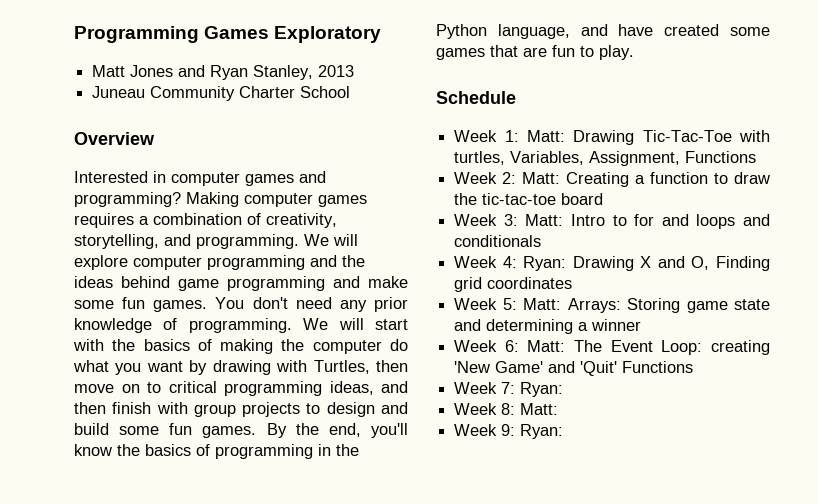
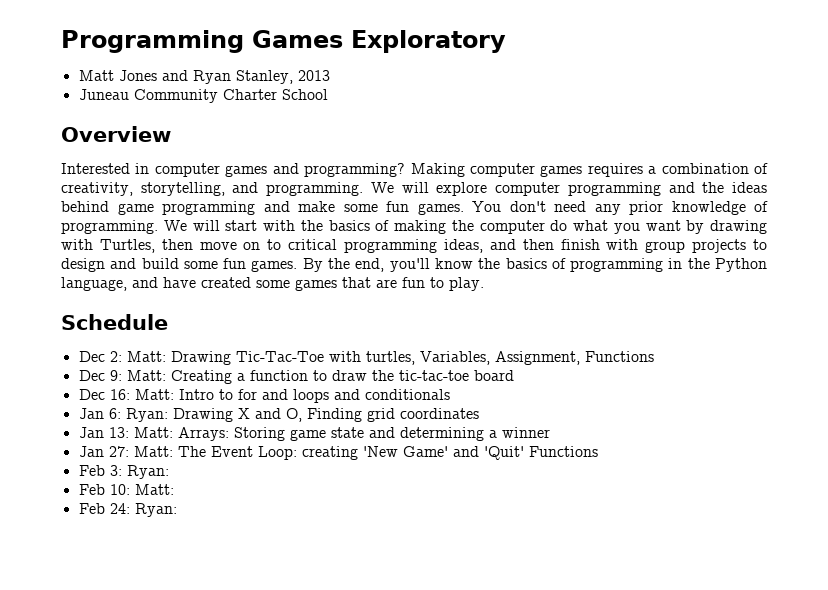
[454,130,519,142] Week 1: -> [78,351,122,362] Dec 2:
[454,172,517,184] Week 2: -> [78,370,122,381] Dec 9:
[454,214,518,226] Week 3: -> [78,389,130,400] Dec 16:
[454,256,517,268] Week 4: -> [78,408,121,419] Jan 6:
[454,298,517,310] Week 5: -> [78,427,129,438] Jan 13:
[454,340,519,352] Week 6: -> [78,446,129,457] Jan 27:
[454,382,516,394] Week 7: -> [78,465,122,476] Feb 3:
[454,403,516,415] Week 8: -> [78,484,130,495] Feb 10:
[454,424,516,436] Week 9: -> [78,503,130,514] Feb 24:

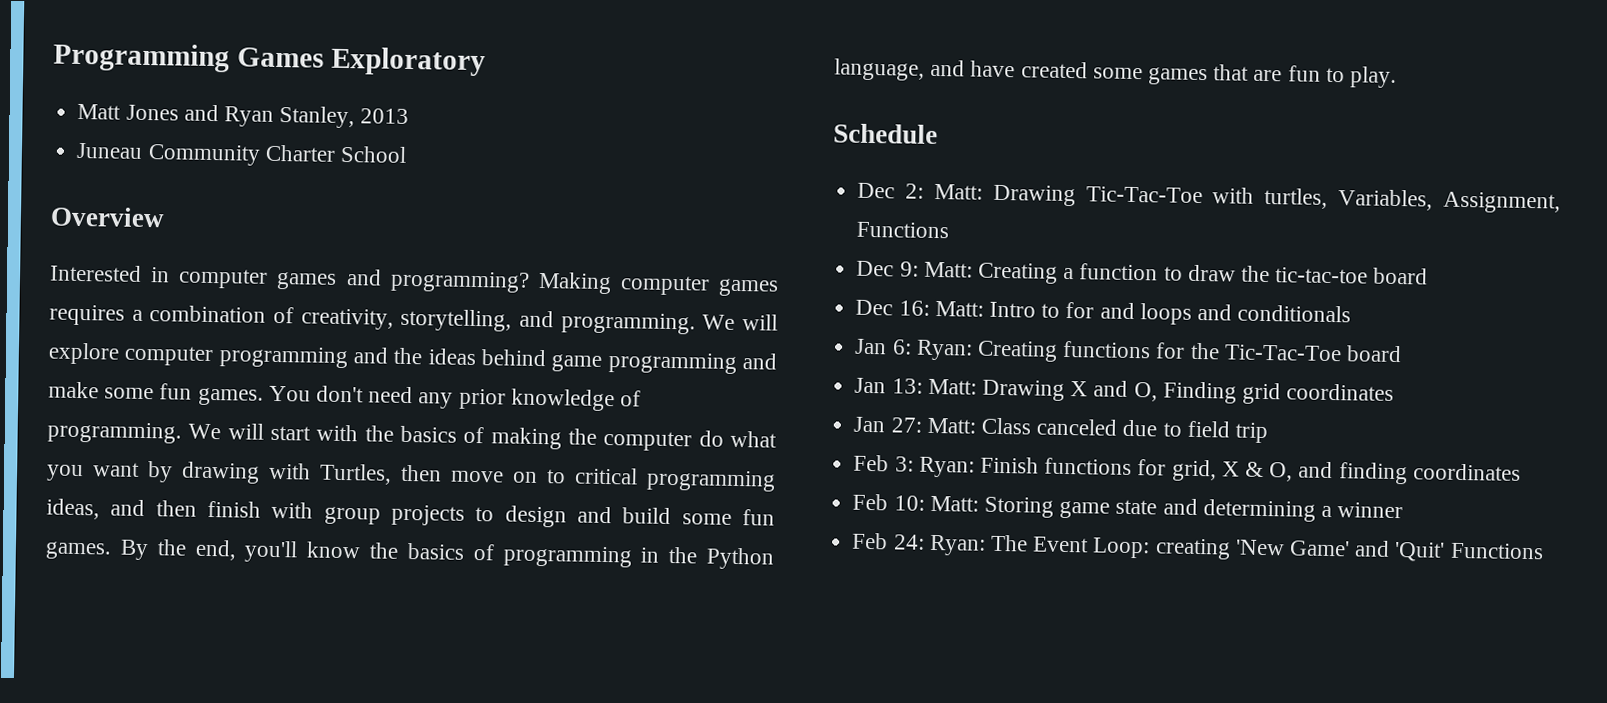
(168, 415) none -> [976,340,1402,363] [854,377,977,395] Creating functions for the Tic-Tac-Toe board // Jan 13: Matt:
[108,427,229,441] 13: Matt: Arrays: -> [890,417,1268,444] [853,454,1521,485] [852,493,979,512] 27: Matt: Class canceled due to field trip // Feb 3: Ryan: Finish functions for grid, X & O, and finding coordinates // Feb 10: Matt:
[78,446,173,457] Jan 27: Matt: -> [852,532,986,556] Feb 24: Ryan:
[78,465,169,479] [78,484,174,495] [78,503,177,517] // Feb 3: Ryan: // Feb 10: Matt: // Feb 24: Ryan: -> (1544, 551) none

